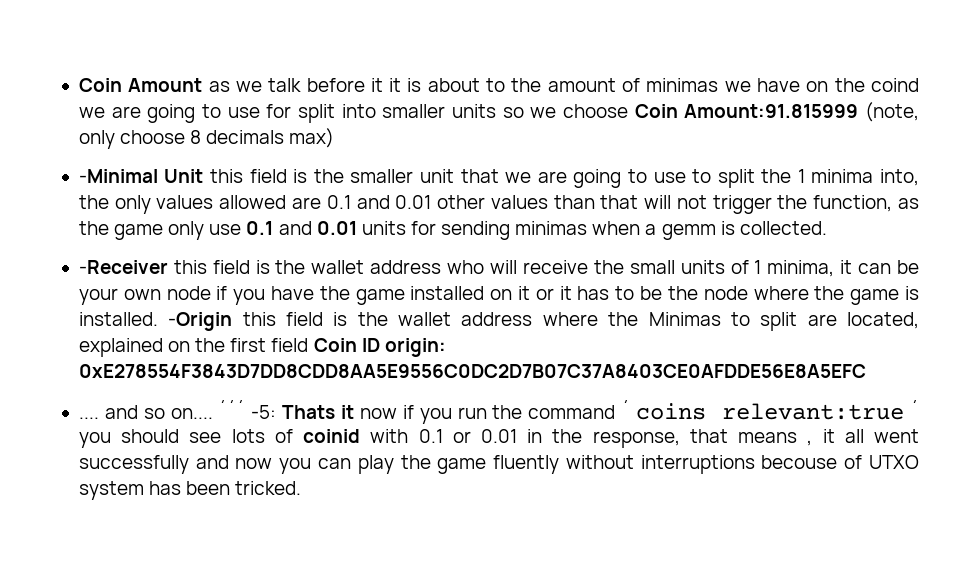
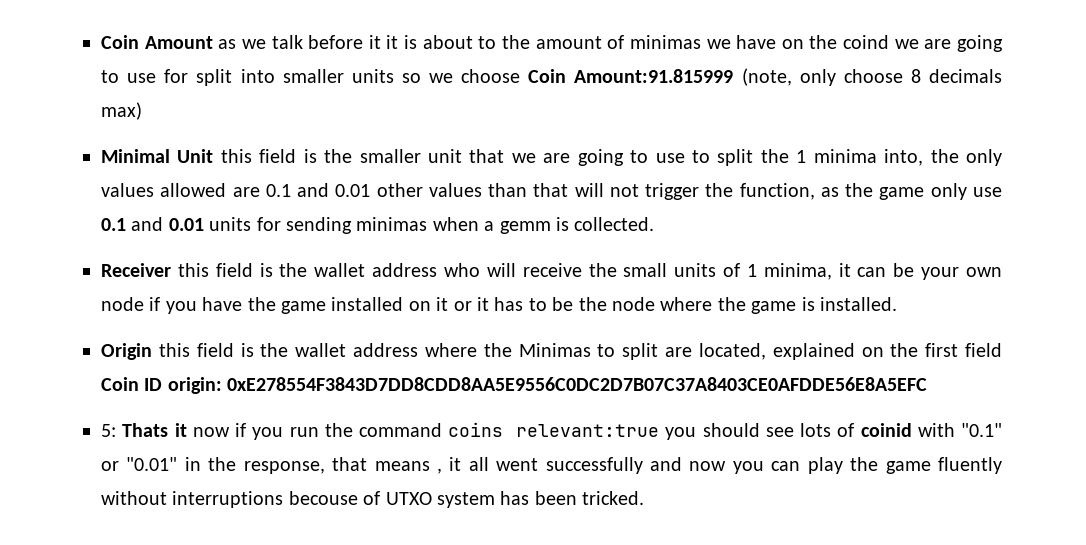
[78,169,158,183] -Minimal -> [101,149,170,163] Minimal
[78,260,168,274] -Receiver -> [101,263,171,277] Receiver
[168,312,233,331] -Origin -> [101,343,152,360] // Origin
[78,400,277,419] .... and so on.... ´´´ -5: -> [101,424,116,437] 5:
[621,400,631,419] ´ -> (443, 430) none
[909,400,919,419] ´ -> (659, 430) none
[418,429,517,443] 0.1 or 0.01 -> [961,423,1002,437] [101,457,178,471] "0.1" or "0.01"

